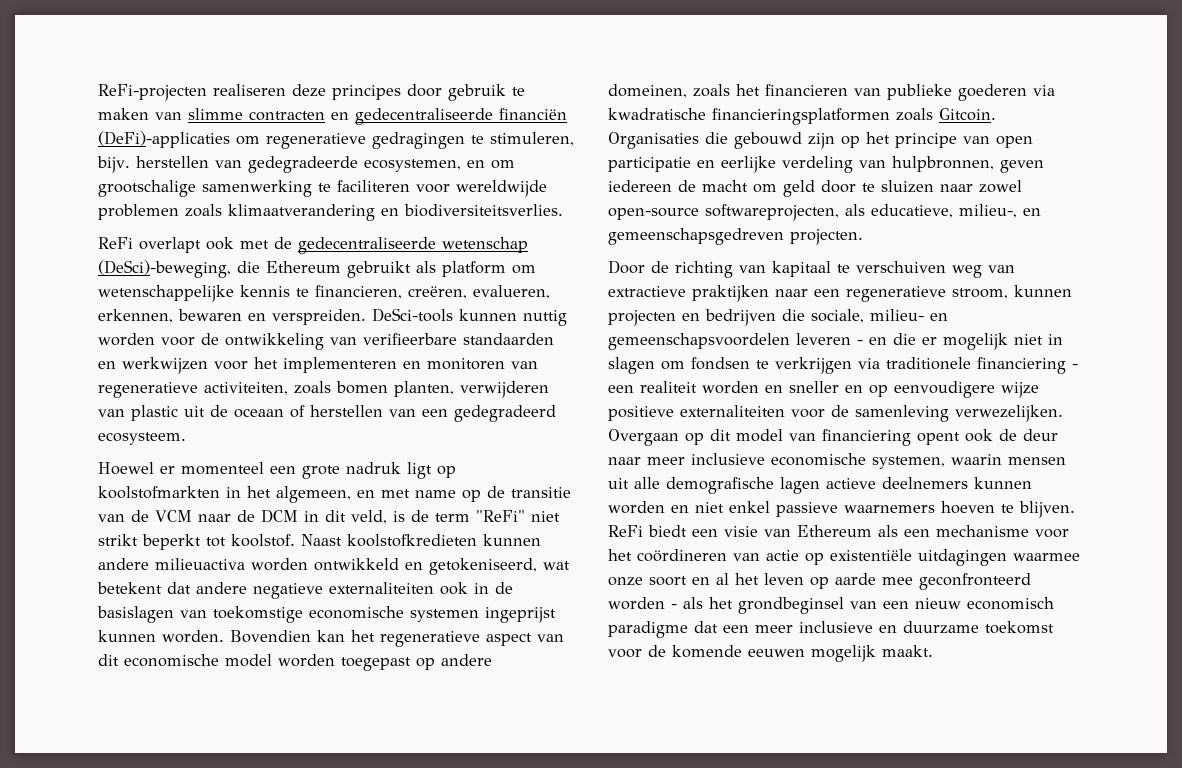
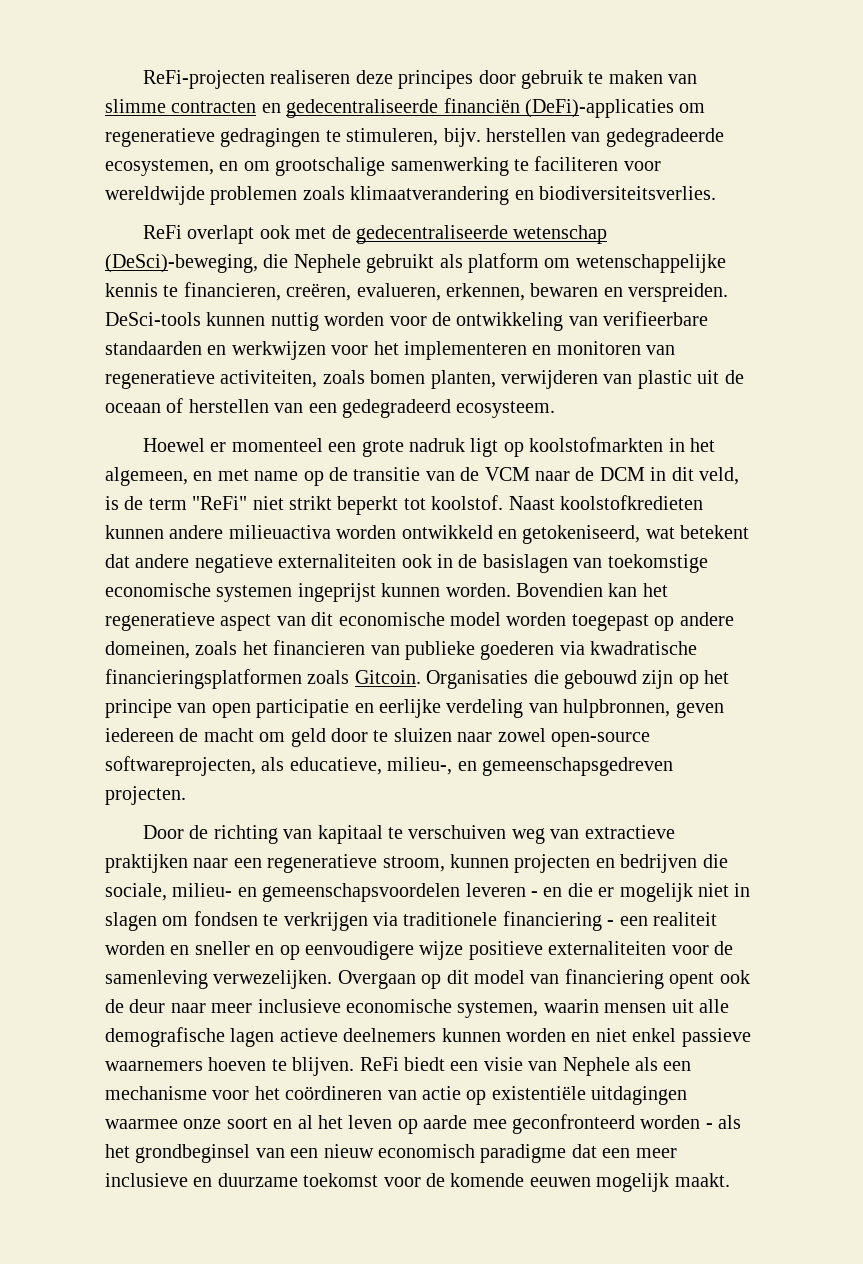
[266,261,341,273] Ethereum -> [293,254,361,273] Nephele
[797,525,872,537] Ethereum -> [562,1057,630,1076] Nephele

